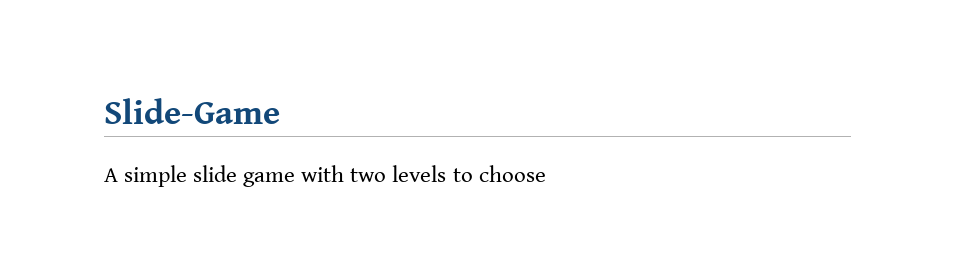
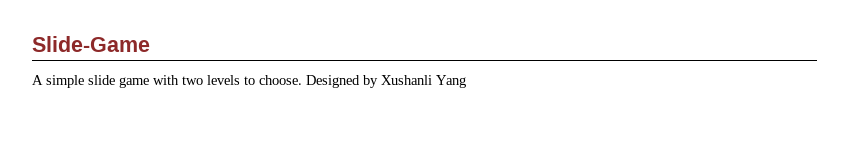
[478,165,546,182] choose -> [259,75,466,88] choose. Designed by Xushanli Yang

